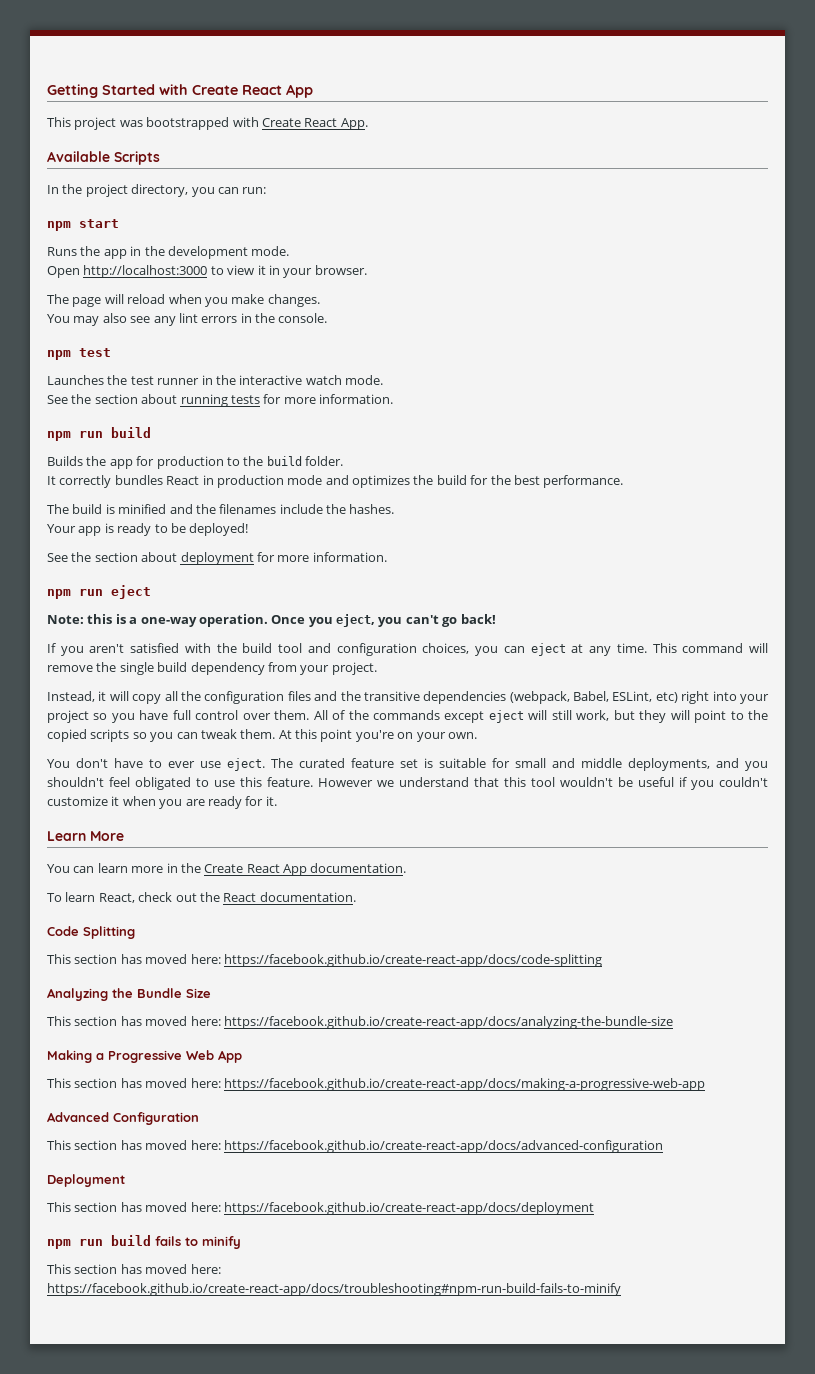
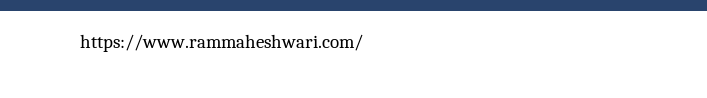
[47,84,313,98] [47,117,368,130] [47,151,160,165] [47,184,267,197] [47,219,119,231] [47,246,290,259] [47,265,367,278] [47,294,320,307] [47,313,328,326] [47,348,111,360] [47,375,383,385] [47,394,393,407] [47,427,151,441] [47,456,343,469] [47,475,624,488] [47,504,395,514] [47,523,249,536] [47,552,387,565] [47,585,151,599] [47,614,496,627] [47,643,768,656] [47,662,377,675] [47,691,770,704] [47,710,769,723] [47,729,477,742] [47,758,768,771] [47,777,768,790] [47,796,277,809] [47,831,124,841] [47,863,407,876] [47,892,356,903] [47,926,135,939] [47,954,602,967] [47,988,211,1001] [47,1016,673,1029] [47,1050,242,1063] [47,1078,705,1091] [47,1112,199,1125] [47,1140,663,1153] [47,1174,125,1187] [47,1202,594,1215] [47,1235,241,1249] [47,1264,221,1274] [47,1283,621,1296] Getting Started with Create React App // This project was bootstrapped with Create React App. // Available Scripts // In the project directory, you can run: // npm start // Runs the app in the development mode. // Open http://localhost:3000 to view it in your browser. // The page will reload when you make changes. // You may also see any lint errors in the console. // npm test // Launches the test runner in the interactive watch mode. // See the section about running tests for more information. // npm run build // Builds the app for production to the build folder. // It correctly bundles React in production mode and optimizes the build for the best performance. // The build is minified and the filenames include the hashes. // Your app is ready to be deployed! // See the section about deployment for more information. // npm run eject // Note: this is a one-way operation. Once you eject, you can't go back! // If you aren't satisfied with the build tool and configuration choices, you can eject at any time. This command will remove the single build dependency from your project. // Instead, it will copy all the configuration files and the transitive dependencies (webpack, Babel, ESLint, etc) right into your project so you have full control over them. All of the commands except eject will still work, but they will point to the copied scripts so you can tweak them. At this point you're on your own. // You don't have to ever use eject. The curated feature set is suitable for small and middle deployments, and you shouldn't feel obligated to use this feature. However we understand that this tool wouldn't be useful if you couldn't customize it when you are ready for it. // Learn More // You can learn more in the Create React App documentation. // To learn React, check out the React documentation. // Code Splitting // This section has moved here: https://facebook.github.io/create-react-app/docs/code-splitting // Analyzing the Bundle Size // This section has moved here: https://facebook.github.io/create-react-app/docs/analyzing-the-bundle-size // Making a Progressive Web App // This section has moved here: https://facebook.github.io/create-react-app/docs/making-a-progressive-web-app // Advanced Configuration // This section has moved here: https://facebook.github.io/create-react-app/docs/advanced-configuration // Deployment // This section has moved here: https://facebook.github.io/create-react-app/docs/deployment // npm run build fails to minify // This section has moved here: https://facebook.github.io/create-react-app/docs/troubleshooting#npm-run-build-fails-to-minify -> [80,34,363,52] https://www.rammaheshwari.com/

